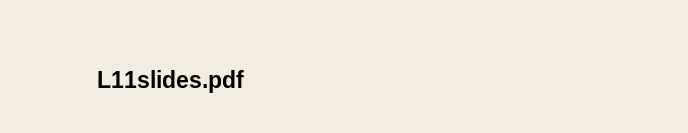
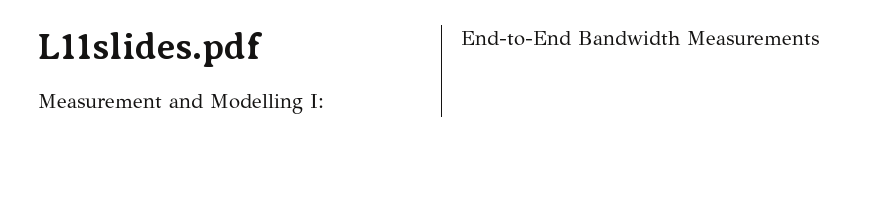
(244, 81) none -> [38,94,324,114] [461,31,819,46] // Measurement and Modelling I: End-to-End Bandwidth Measurements

